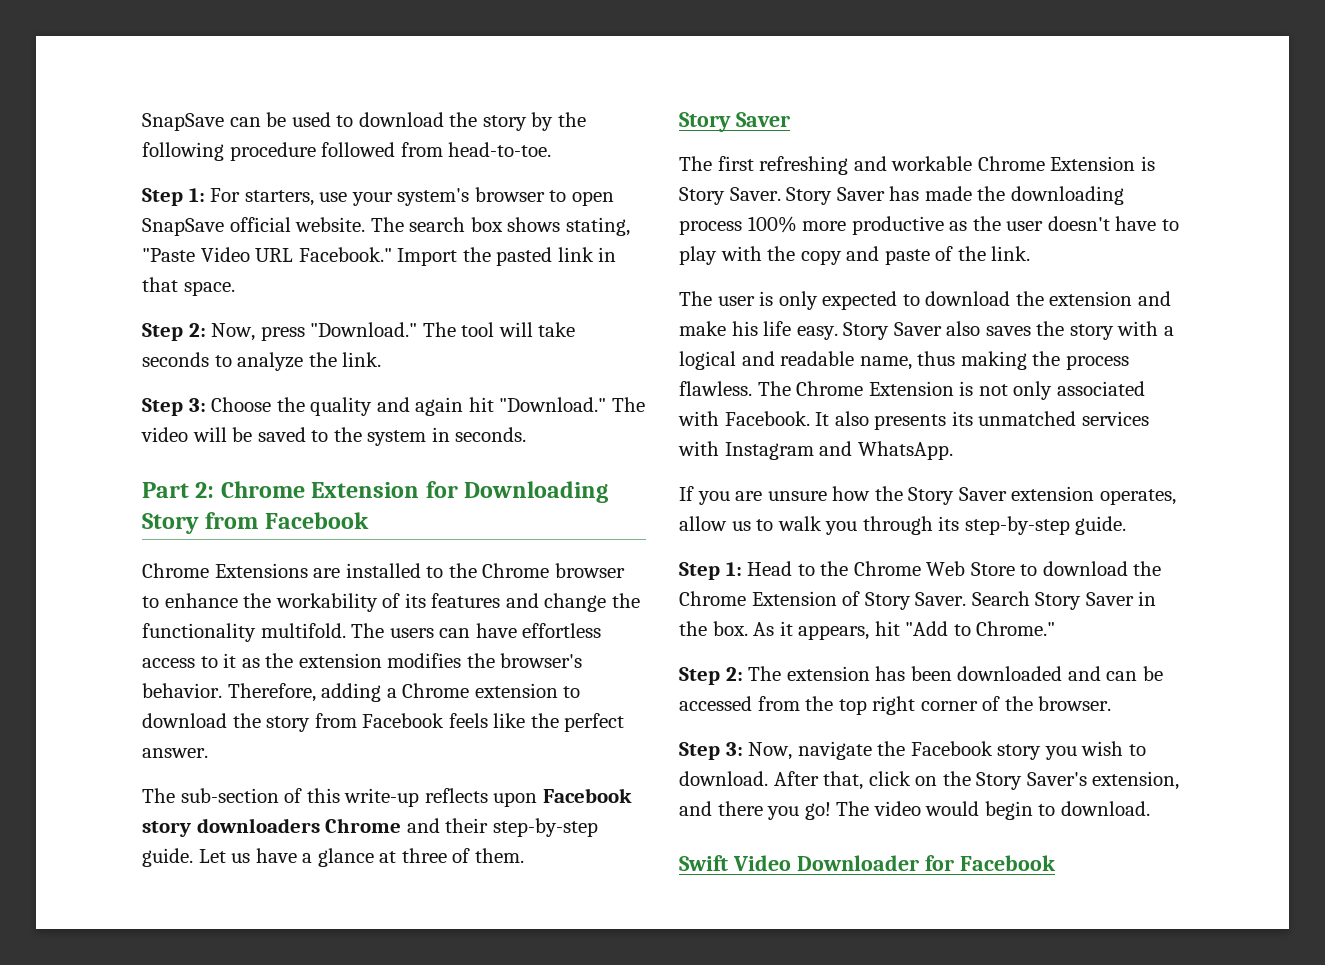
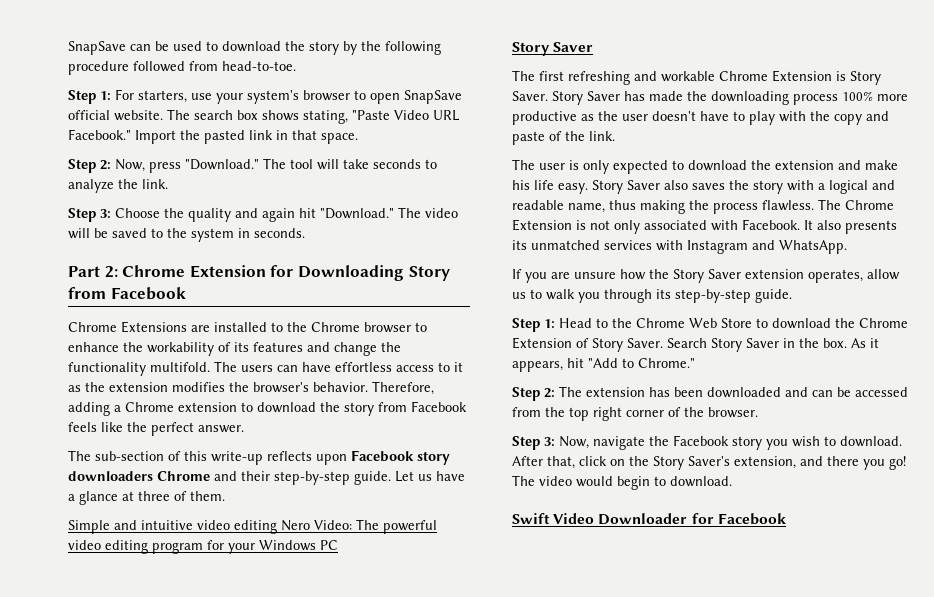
(524, 855) none -> [68,519,437,534] [68,540,338,554] // Simple and intuitive video editing Nero Video: The powerful video editing program for your Windows PC

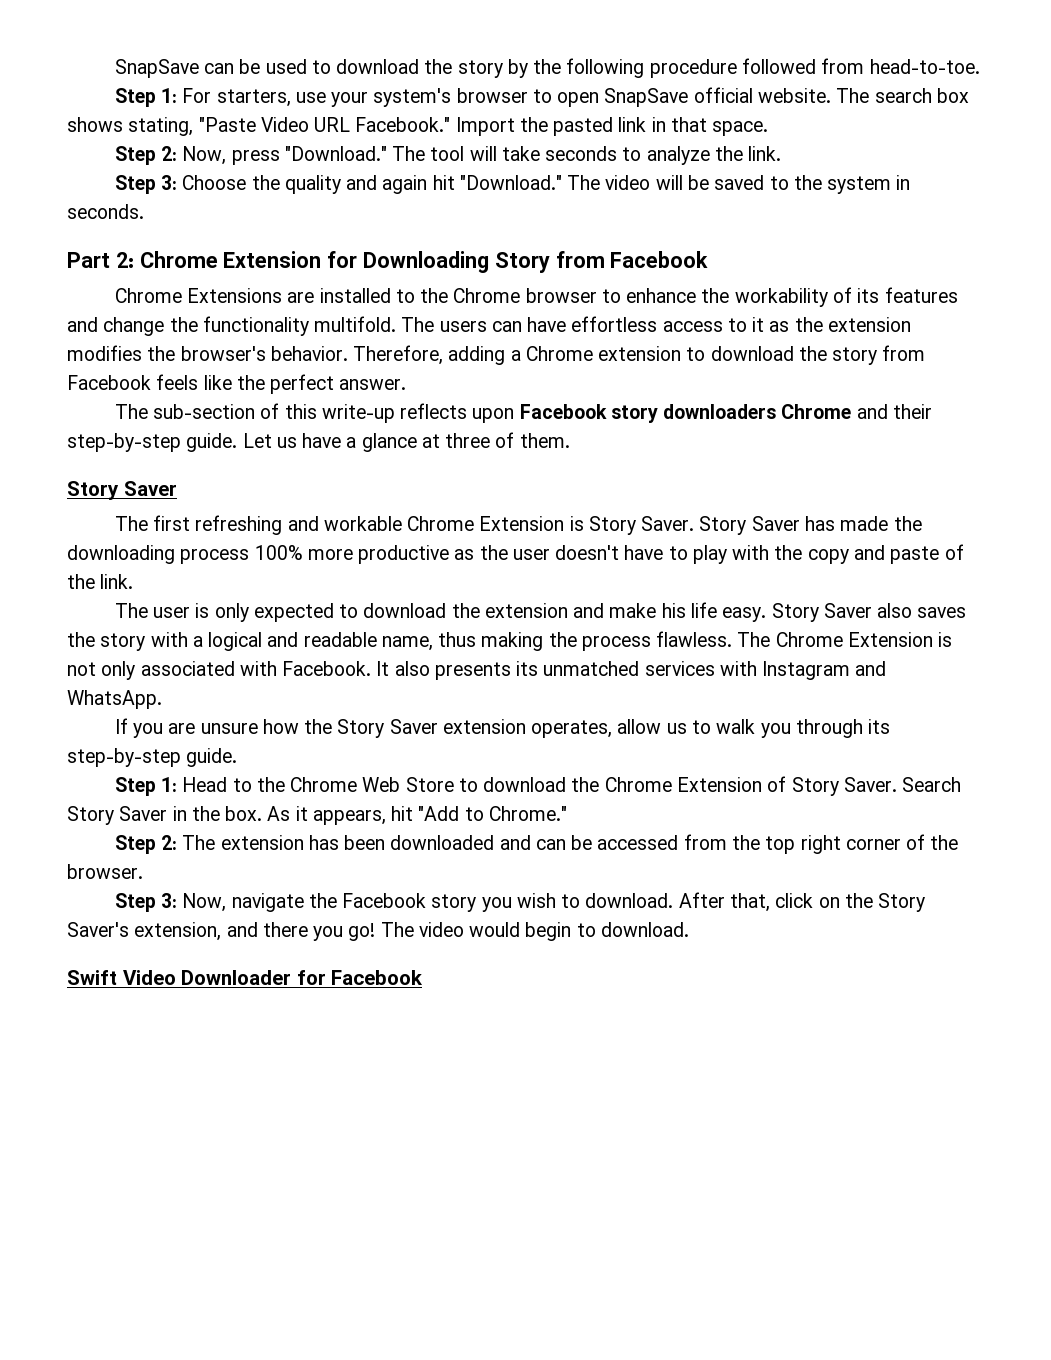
[68,519,437,534] [68,540,338,554] // Simple and intuitive video editing Nero Video: The powerful video editing program for your Windows PC -> (570, 440) none

